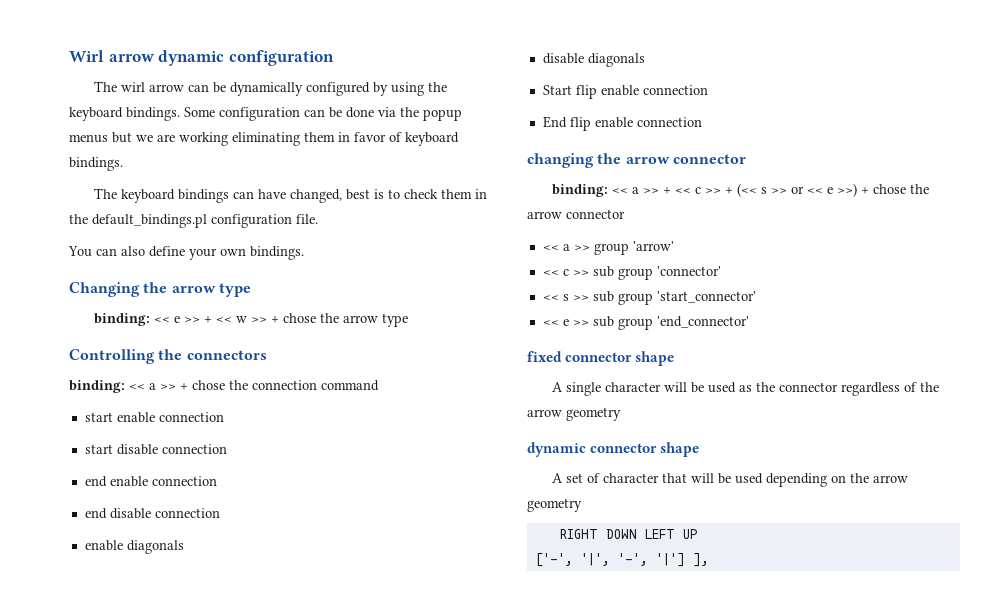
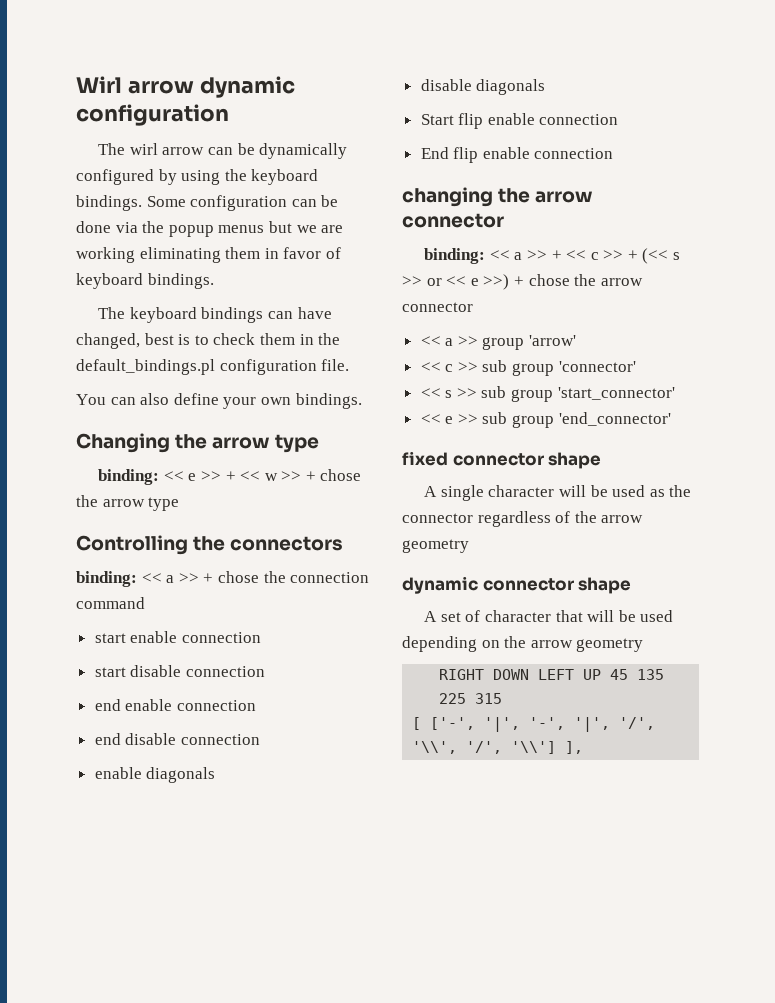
[535,553,685,567] // ['-', '|', '-', '|'] -> [610,669,665,680] [439,693,503,704] [412,717,656,732] [412,741,557,754] 45 135 225 315 // [ ['-', '|', '-', '|', '/', '\\', '/', '\\']

